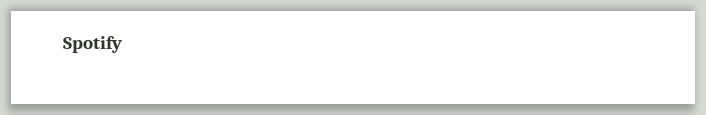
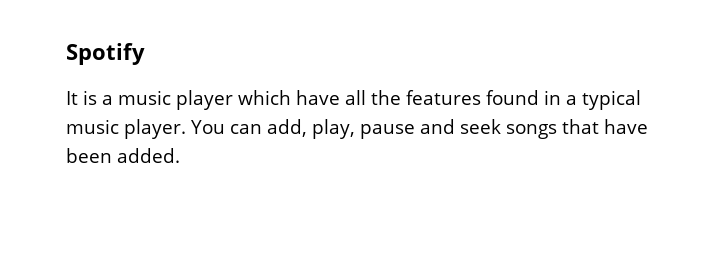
(122, 44) none -> [66,90,641,110] [66,119,648,139] [66,148,180,163] // It is a music player which have all the features found in a typical music player. You can add, play, pause and seek songs that have been added.

